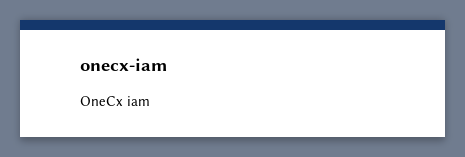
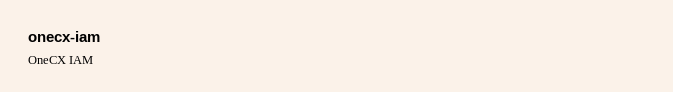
[80,96,150,106] OneCx iam -> [28,56,94,64] OneCX IAM

